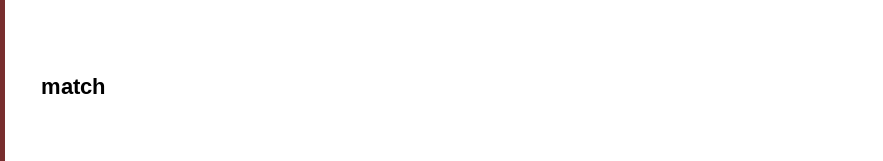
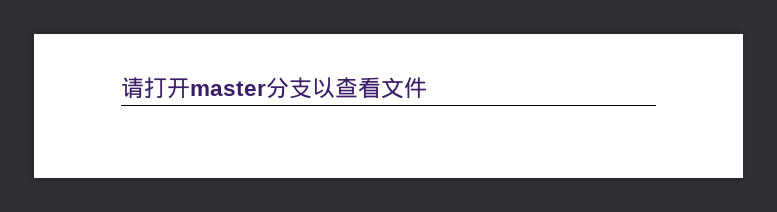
[41,78,105,94] match -> [121,77,427,99] 请打开master分支以查看文件

